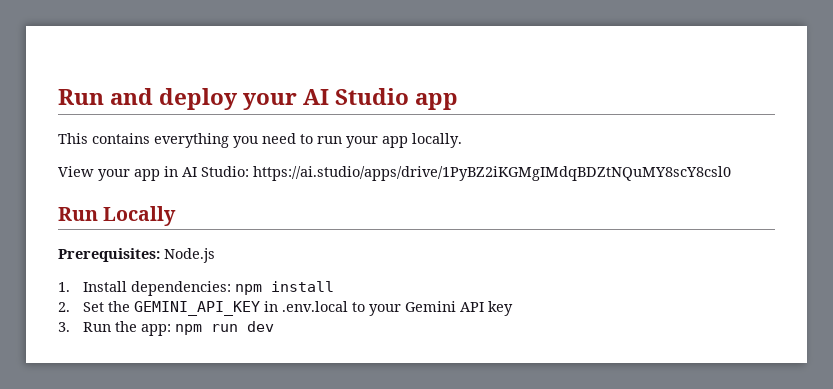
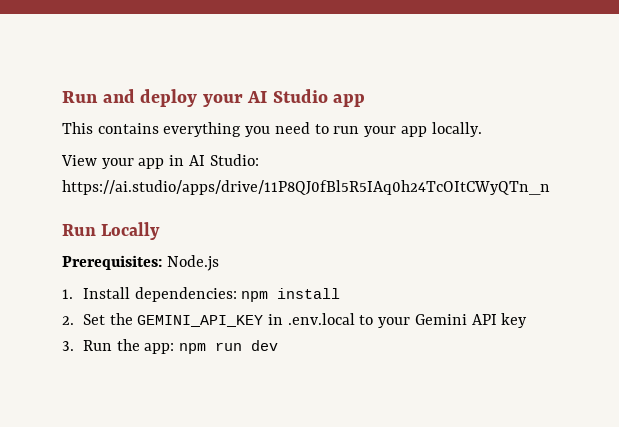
[253,166,731,181] https://ai.studio/apps/drive/1PyBZ2iKGMgIMdqBDZtNQuMY8scY8csl0 -> [62,180,550,195] https://ai.studio/apps/drive/11P8QJ0fBl5R5IAq0h24TcOItCWyQTn_n

